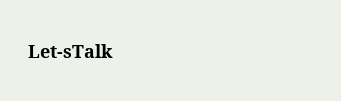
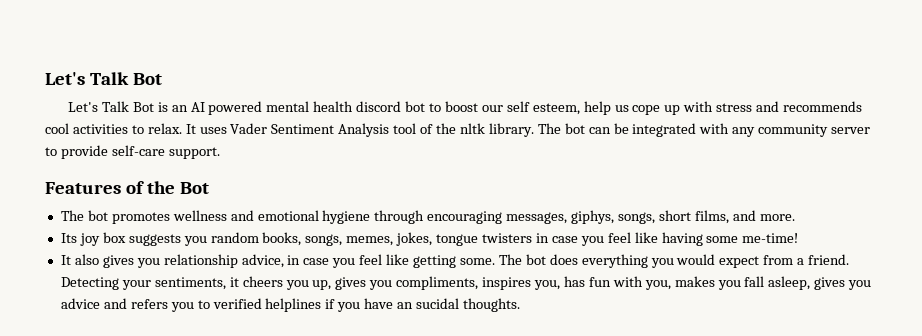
[28,44,113,58] Let-sTalk -> [45,72,162,85] [67,101,863,115] [45,123,871,137] [45,145,220,159] [45,181,209,194] [60,210,795,224] [60,232,799,246] [60,254,850,268] [60,276,872,290] [60,298,520,312] Let's Talk Bot // Let's Talk Bot is an AI powered mental health discord bot to boost our self esteem, help us cope up with stress and recommends cool activities to relax. It uses Vader Sentiment Analysis tool of the nltk library. The bot can be integrated with any community server to provide self-care support. // Features of the Bot // The bot promotes wellness and emotional hygiene through encouraging messages, giphys, songs, short films, and more. // Its joy box suggests you random books, songs, memes, jokes, tongue twisters in case you feel like having some me-time! // It also gives you relationship advice, in case you feel like getting some. The bot does everything you would expect from a friend. Detecting your sentiments, it cheers you up, gives you compliments, inspires you, has fun with you, makes you fall asleep, gives you advice and refers you to verified helplines if you have an sucidal thoughts.

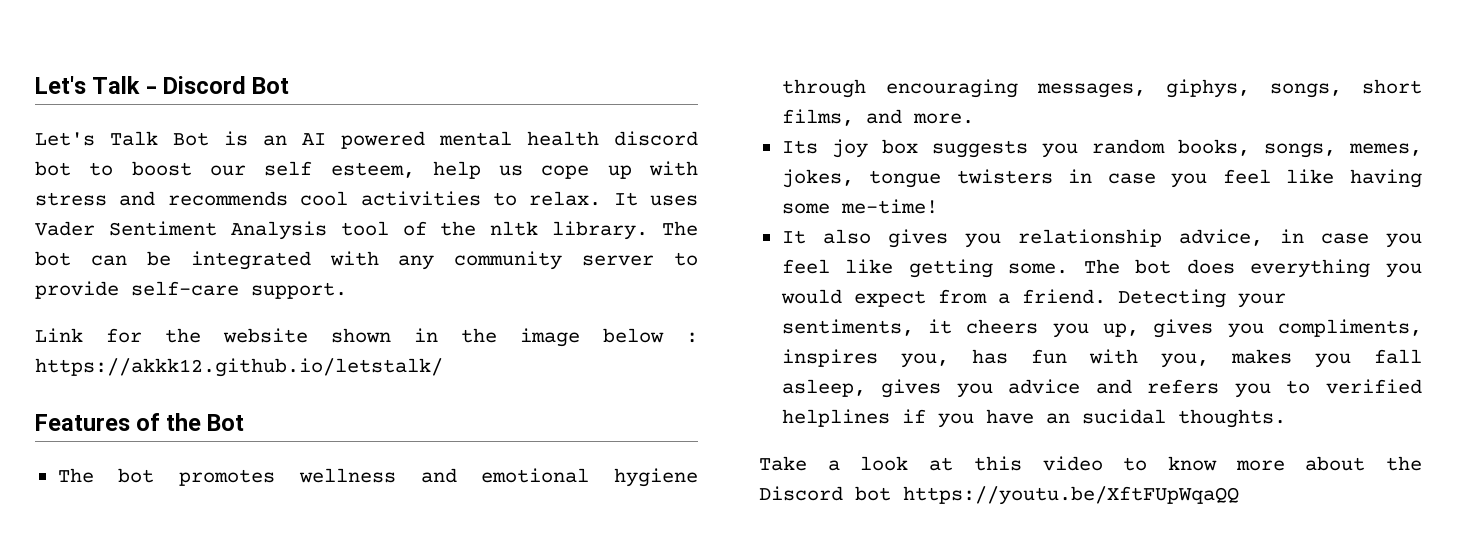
[45,72,129,85] Let's Talk -> [35,76,247,94] Let's Talk - Discord
(220, 153) none -> [35,328,698,347] [35,358,443,377] // Link for the website shown in the image below : https://akkk12.github.io/letstalk/
(520, 305) none -> [759,456,1422,471] [759,486,1239,505] // Take a look at this video to know more about the Discord bot https://youtu.be/XftFUpWqaQQ

